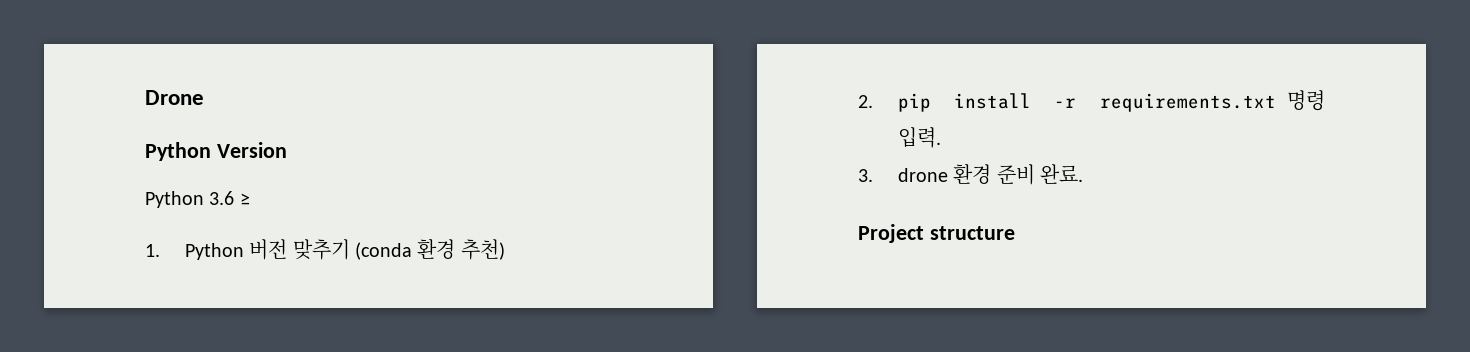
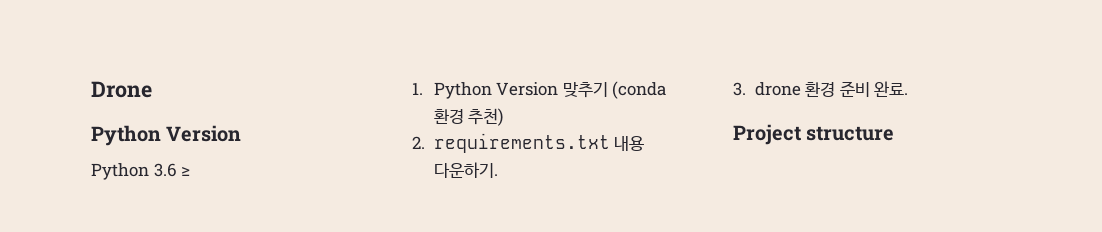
[249,239,288,260] 버전 -> [496,82,559,96] Version
[897,90,1325,112] [897,127,941,148] pip install -r requirements.txt 명령 입력. -> [433,133,645,153] [433,162,498,178] requirements.txt 내용 다운하기.

